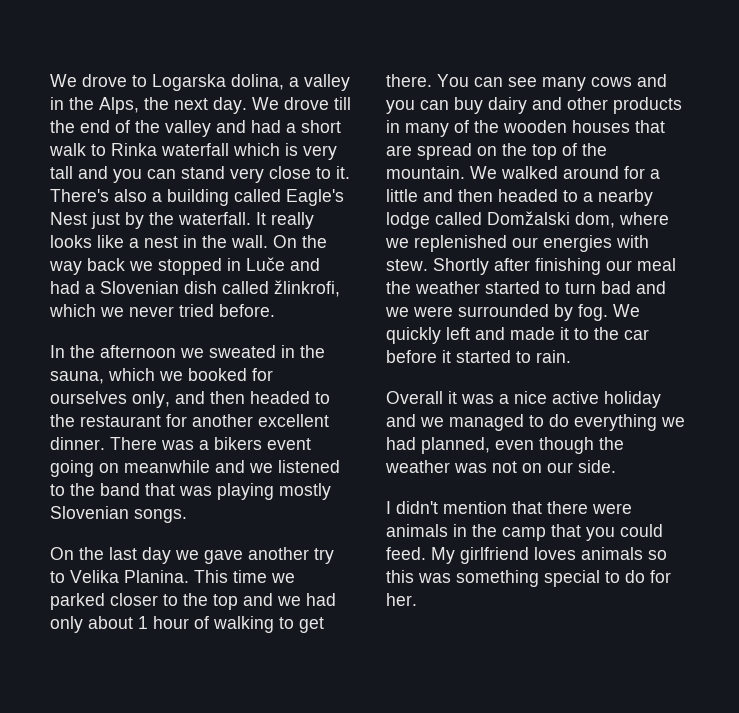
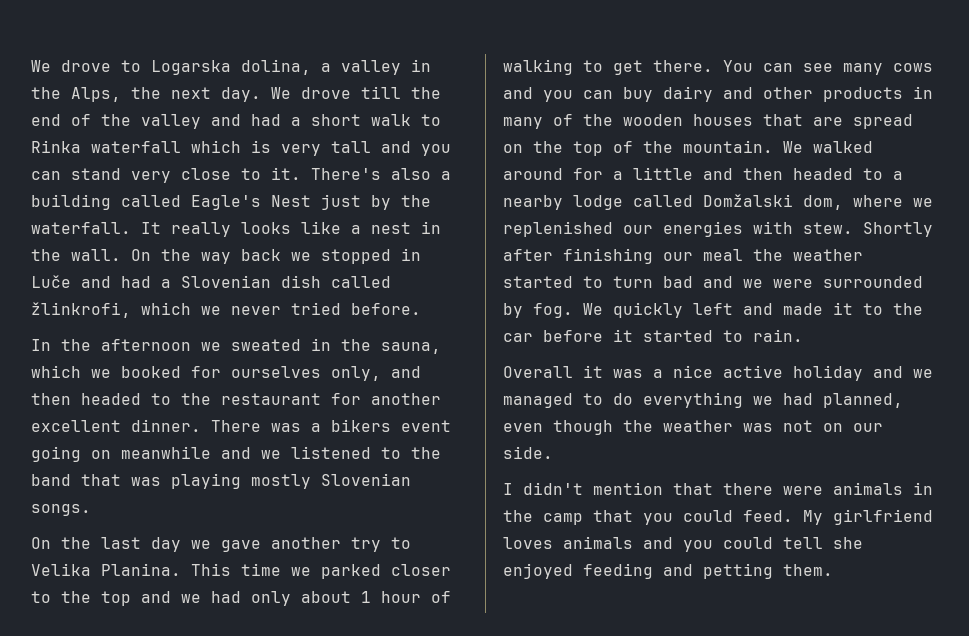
[648,550,667,560] [386,570,671,587] [386,593,417,606] so this was something special to do for her. -> [643,537,863,552] [503,563,833,579] and you could tell she enjoyed feeding and petting them.

